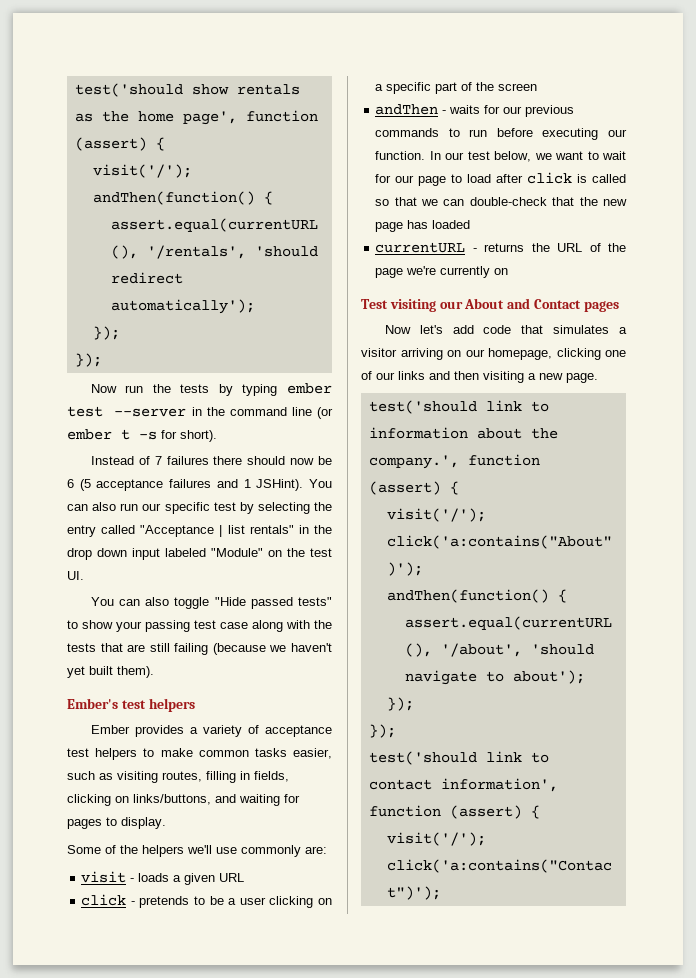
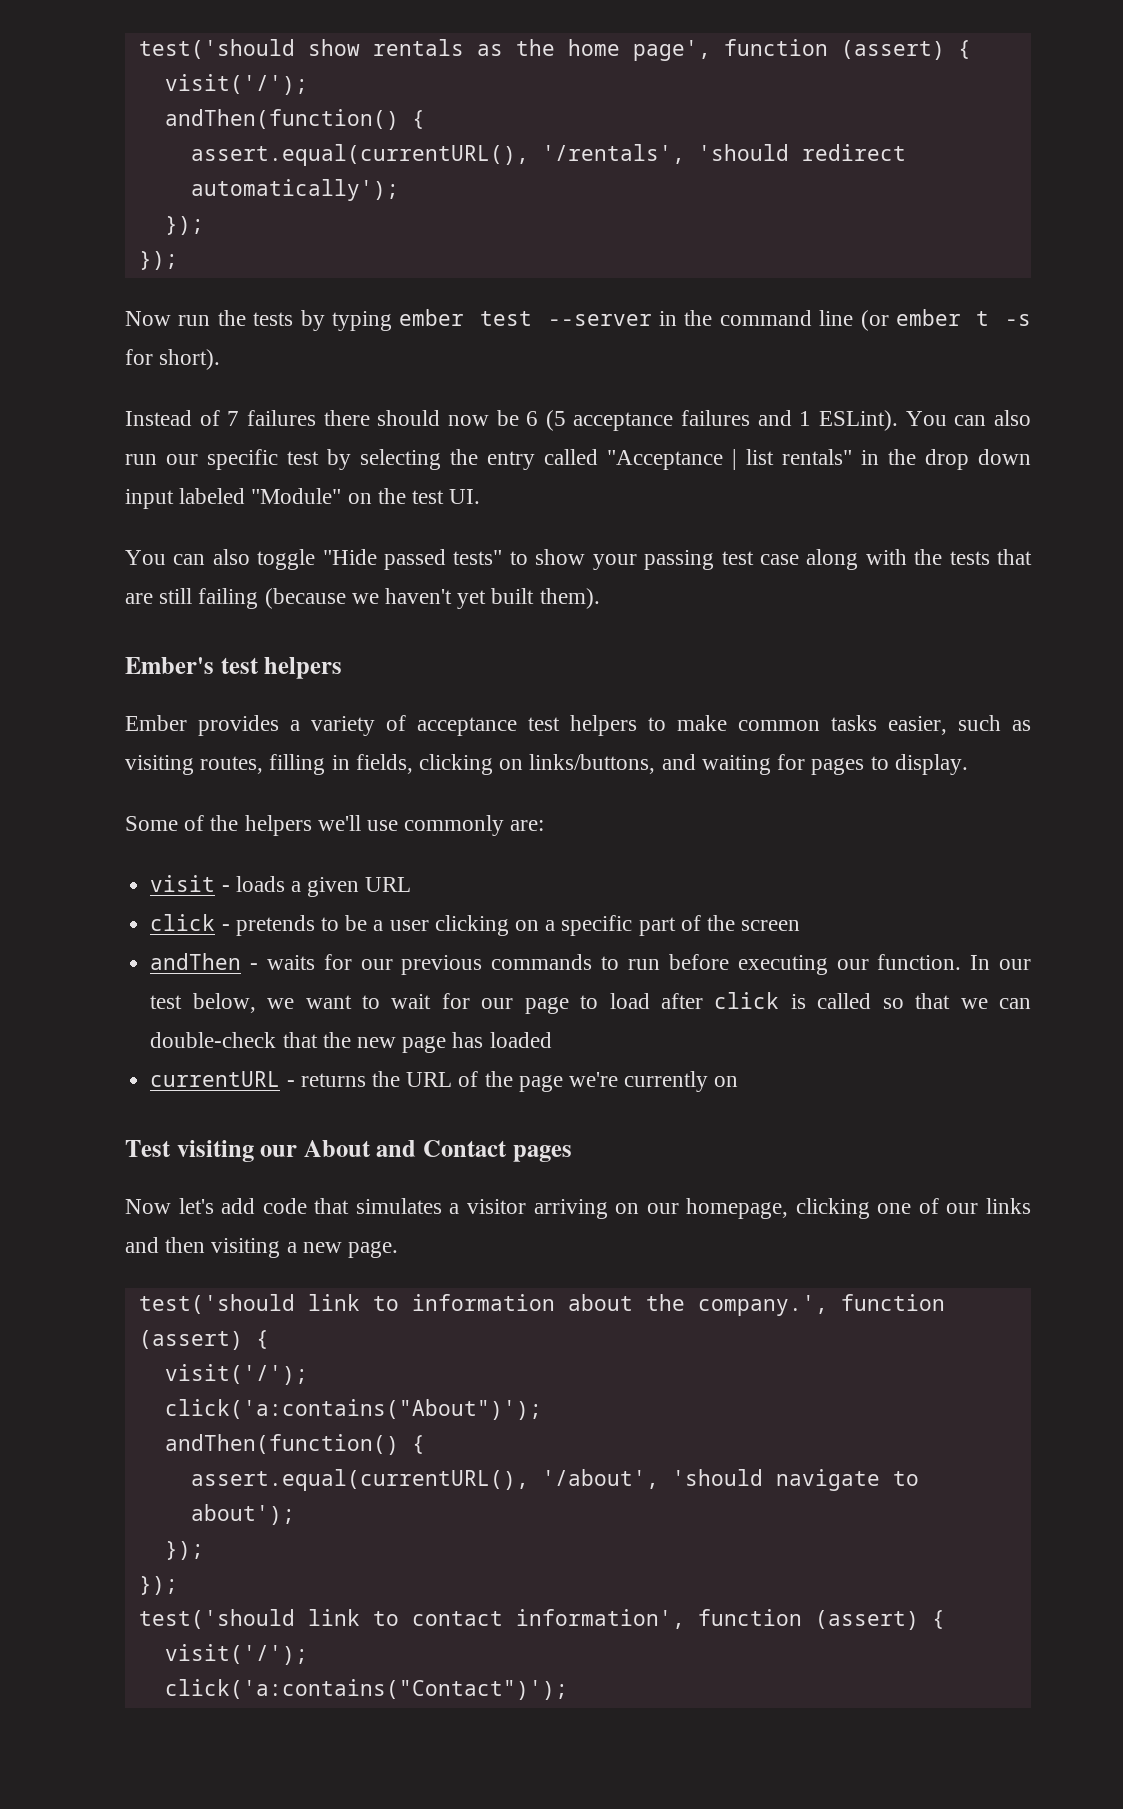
[256,479,304,491] JSHint). -> [819,410,899,431] ESLint).

